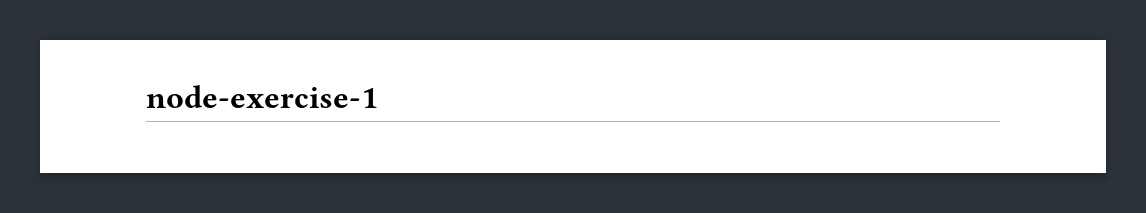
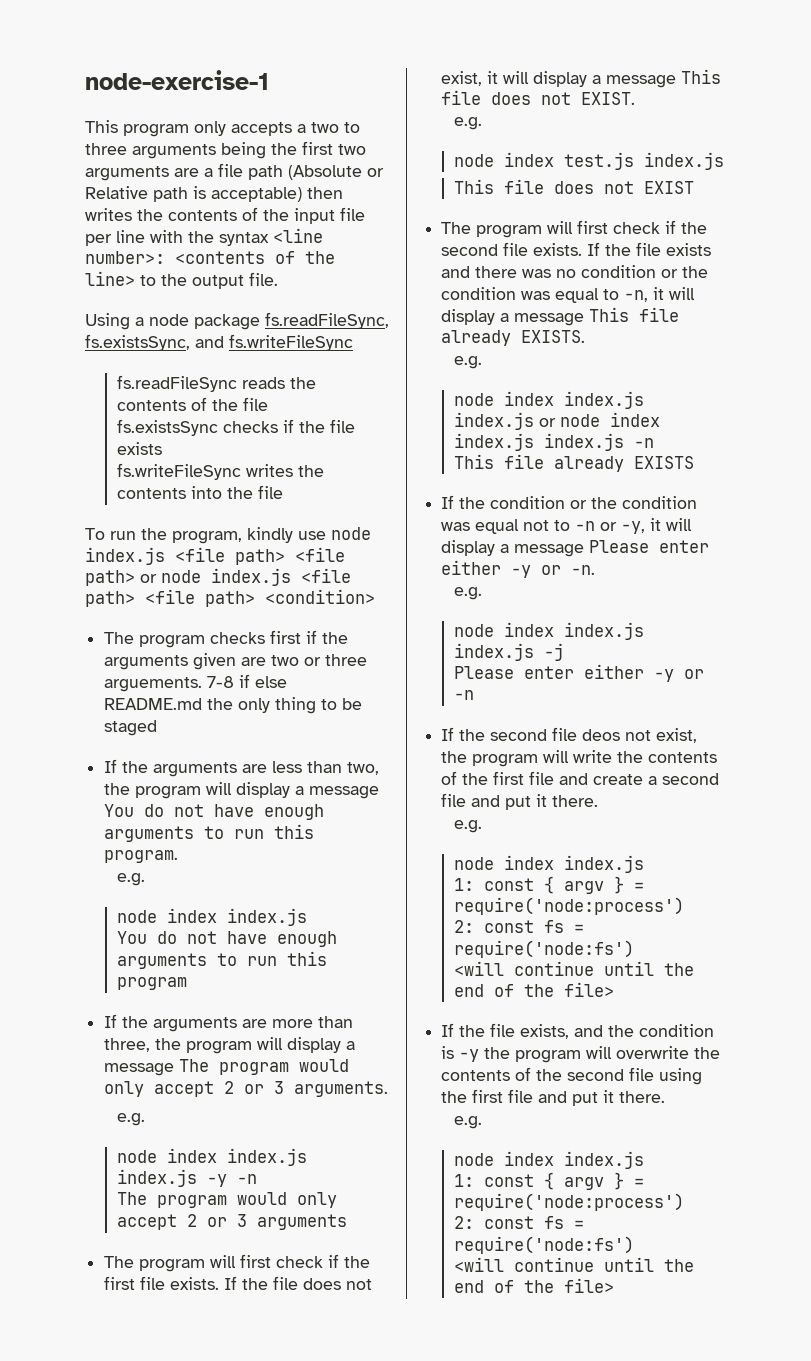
(378, 96) none -> [85,120,360,137] [85,141,366,159] [85,163,384,181] [85,186,343,202] [85,207,365,224] [85,228,323,246] [85,251,335,264] [85,271,278,289] [85,312,389,330] [85,334,353,351] [116,375,316,392] [116,397,268,411] [116,419,355,436] [116,442,162,455] [116,463,324,480] [116,485,283,499] [85,527,371,544] [85,547,345,565] [85,568,351,586] [85,589,375,607] [104,630,349,648] [104,653,368,670] [104,674,288,692] [104,697,363,714] [104,720,158,736] [104,759,380,777] [104,782,380,799] [104,804,325,820] [104,824,315,842] [104,850,179,863] [116,873,145,886] [116,908,307,926] [116,931,337,947] [116,951,327,969] [116,977,187,990] [104,1014,354,1032] [104,1037,356,1054] [104,1059,350,1076] [104,1081,389,1097] [116,1113,145,1126] [116,1148,307,1166] [116,1169,257,1187] [116,1192,337,1208] [116,1214,347,1230] [104,1254,371,1272] [104,1276,373,1290] [441,69,722,88] [441,90,636,105] [453,117,482,130] [453,152,724,170] [453,179,694,194] [441,220,708,238] [441,242,712,256] [441,265,709,278] [441,287,696,303] [441,307,680,326] [441,330,586,346] [453,356,482,369] [453,391,644,409] [453,412,660,430] [453,433,654,451] [453,454,694,472] [441,495,698,509] [441,518,693,534] [441,540,710,557] [441,560,596,578] [453,587,482,600] [453,622,644,640] [453,643,564,661] [453,664,704,682] [453,690,474,700] [441,727,698,743] [441,750,718,767] [441,771,720,785] [441,793,599,810] [453,820,482,833] [453,855,644,873] [453,876,644,894] [453,897,684,915] [453,920,584,933] [453,940,634,958] [453,961,694,976] [453,982,614,997] [441,1023,715,1039] [441,1046,721,1063] [441,1067,703,1085] [441,1089,666,1106] [453,1116,482,1129] [453,1151,644,1169] [453,1172,644,1190] [453,1193,684,1211] [453,1216,584,1229] [453,1236,634,1254] [453,1257,694,1272] [453,1278,614,1293] // This program only accepts a two to three arguments being the first two arguments are a file path (Absolute or Relative path is acceptable) then writes the contents of the input file per line with the syntax <line number>: <contents of the line> to the output file. // Using a node package fs.readFileSync, fs.existsSync, and fs.writeFileSync // fs.readFileSync reads the contents of the file // fs.existsSync checks if the file exists // fs.writeFileSync writes the contents into the file // To run the program, kindly use node index.js <file path> <file path> or node index.js <file path> <file path> <condition> // The program checks first if the arguments given are two or three arguements. 7-8 if else README.md the only thing to be staged // If the arguments are less than two, the program will display a message You do not have enough arguments to run this program. // e.g. // node index index.js // You do not have enough arguments to run this program // If the arguments are more than three, the program will display a message The program would only accept 2 or 3 arguments. // e.g. // node index index.js index.js -y -n // The program would only accept 2 or 3 arguments // The program will first check if the first file exists. If the file does not exist, it will display a message This file does not EXIST. // e.g. // node index test.js index.js // This file does not EXIST // The program will first check if the second file exists. If the file exists and there was no condition or the condition was equal to -n, it will display a message This file already EXISTS. // e.g. // node index index.js index.js or node index index.js index.js -n // This file already EXISTS // If the condition or the condition was equal not to -n or -y, it will display a message Please enter either -y or -n. // e.g. // node index index.js index.js -j // Please enter either -y or -n // If the second file deos not exist, the program will write the contents of the first file and create a second file and put it there. // e.g. // node index index.js // 1: const { argv } = require('node:process') // 2: const fs = require('node:fs') // <will continue until the end of the file> // If the file exists, and the condition is -y the program will overwrite the contents of the second file using the first file and put it there. // e.g. // node index index.js // 1: const { argv } = require('node:process') // 2: const fs = require('node:fs') // <will continue until the end of the file>

